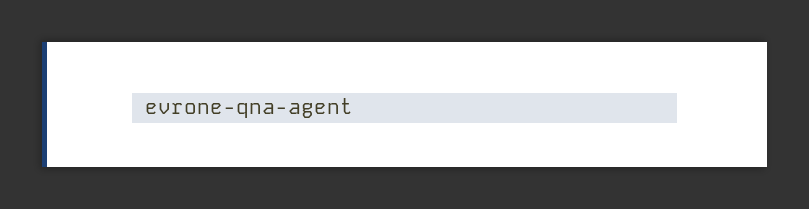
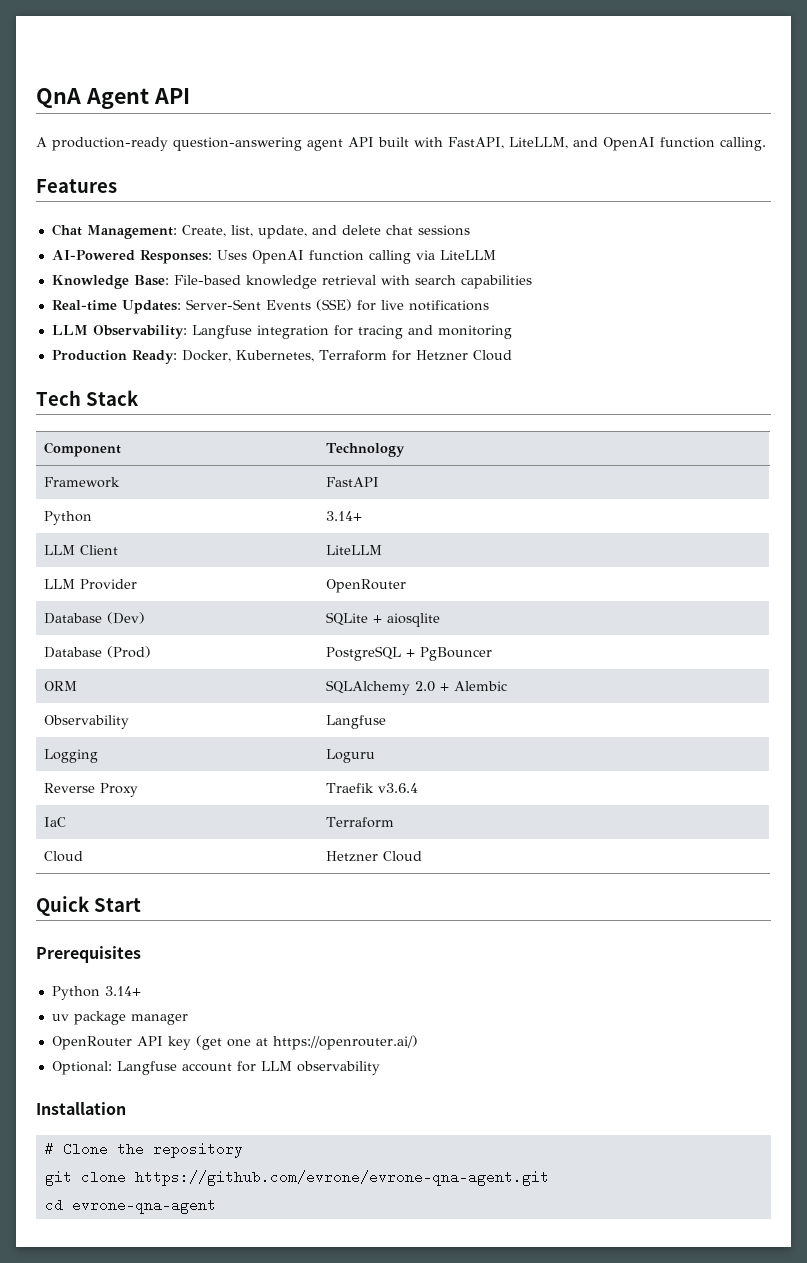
(144, 108) none -> [36,88,190,109] [36,137,766,151] [36,179,117,193] [51,224,470,239] [51,250,496,264] [51,275,532,289] [51,299,489,314] [51,325,512,339] [51,350,512,364] [36,390,139,406] [44,442,122,457] [326,443,406,457] [44,477,121,488] [326,477,380,487] [44,511,93,525] [326,511,363,521] [44,545,119,555] [326,545,383,555] [44,579,138,590] [326,579,407,593] [44,612,146,624] [326,612,441,627] [44,646,152,658] [326,646,493,661] [44,681,78,691] [326,680,508,695] [44,715,130,729] [326,715,387,729] [44,749,99,763] [326,749,376,763] [44,783,139,797] [326,783,419,793] [44,817,67,827] [326,817,395,828] [44,851,84,862] [326,851,423,862] [36,896,141,916] [36,946,141,963] [51,986,141,1000] [51,1011,188,1025] [51,1035,418,1050] [51,1061,380,1075] [36,1102,126,1115] [44,1142,243,1158] [44,1170,549,1186] [44,1198,63,1212] QnA Agent API // A production-ready question-answering agent API built with FastAPI, LiteLLM, and OpenAI function calling. // Features // Chat Management: Create, list, update, and delete chat sessions // AI-Powered Responses: Uses OpenAI function calling via LiteLLM // Knowledge Base: File-based knowledge retrieval with search capabilities // Real-time Updates: Server-Sent Events (SSE) for live notifications // LLM Observability: Langfuse integration for tracing and monitoring // Production Ready: Docker, Kubernetes, Terraform for Hetzner Cloud // Tech Stack // Component | Technology // Framework | FastAPI // Python | 3.14+ // LLM Client | LiteLLM // LLM Provider | OpenRouter // Database (Dev) | SQLite + aiosqlite // Database (Prod) | PostgreSQL + PgBouncer // ORM | SQLAlchemy 2.0 + Alembic // Observability | Langfuse // Logging | Loguru // Reverse Proxy | Traefik v3.6.4 // IaC | Terraform // Cloud | Hetzner Cloud // Quick Start // Prerequisites // Python 3.14+ // uv package manager // OpenRouter API key (get one at https://openrouter.ai/) // Optional: Langfuse account for LLM observability // Installation // # Clone the repository // git clone https://github.com/evrone/evrone-qna-agent.git // cd

